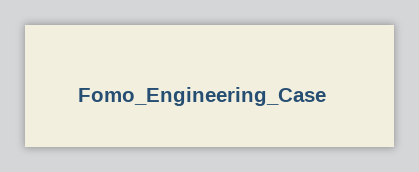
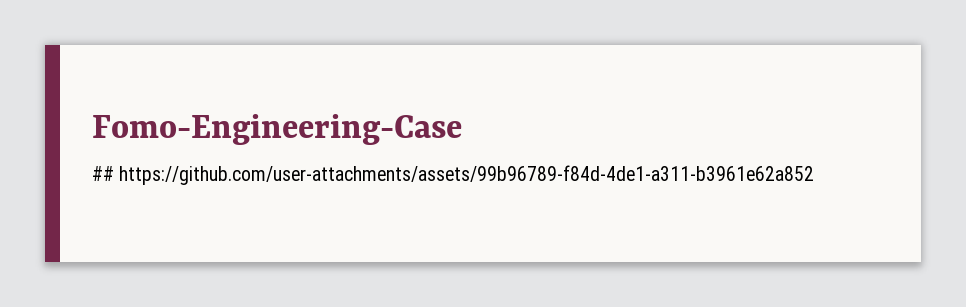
[78,87,326,106] Fomo_Engineering_Case -> [92,114,462,145] [92,165,815,185] Fomo-Engineering-Case // ## https://github.com/user-attachments/assets/99b96789-f84d-4de1-a311-b3961e62a852

